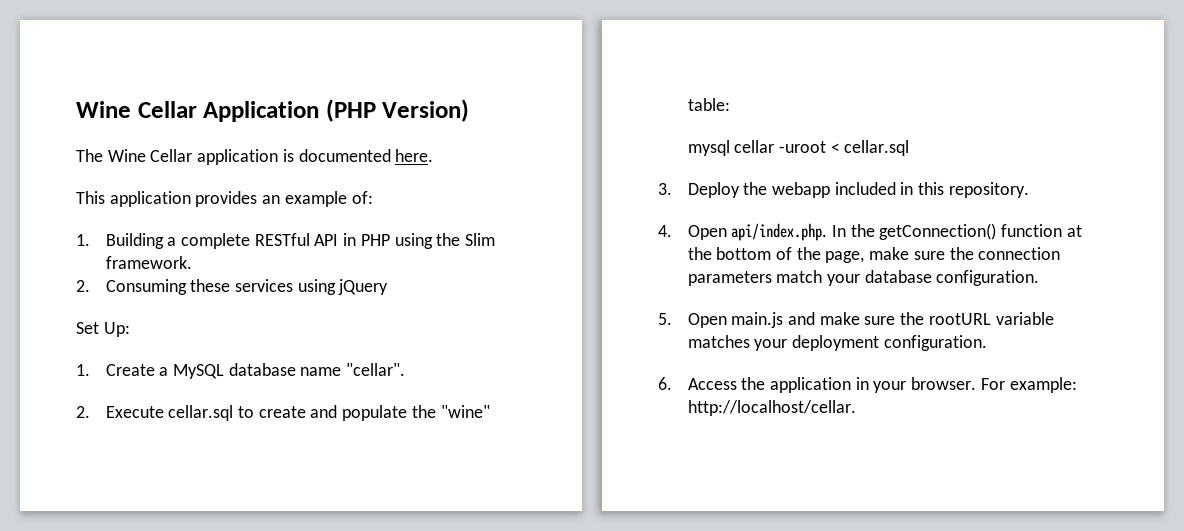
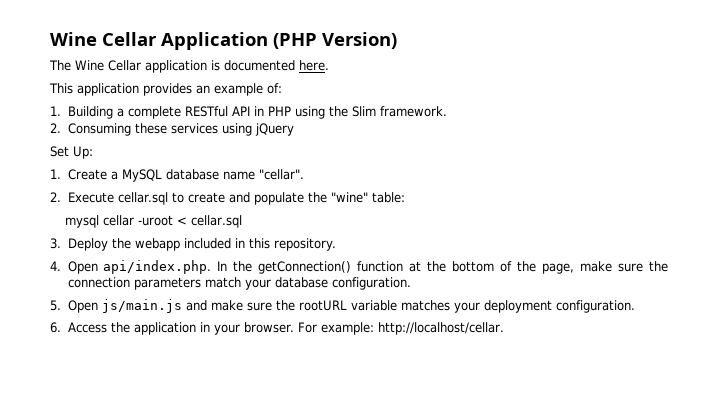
[731,312,784,328] main.js -> [101,299,182,313] js/main.js

